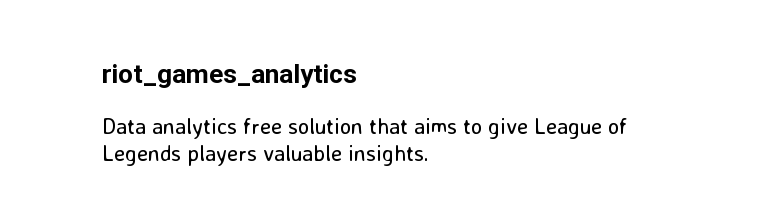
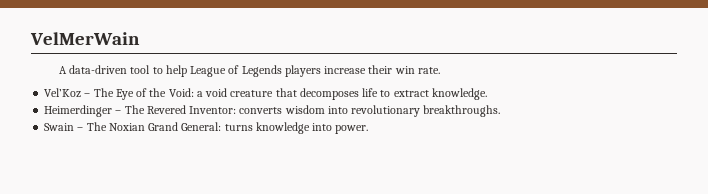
[102,64,357,88] [102,118,627,139] [102,145,429,166] riot_games_analytics // Data analytics free solution that aims to give League of Legends players valuable insights. -> [30,32,140,45] [58,65,440,77] [44,88,487,100] [44,105,501,117] [44,122,369,134] VelMerWain // A data-driven tool to help League of Legends players increase their win rate. // Vel’Koz – The Eye of the Void: a void creature that decomposes life to extract knowledge. // Heimerdinger – The Revered Inventor: converts wisdom into revolutionary breakthroughs. // Swain – The Noxian Grand General: turns knowledge into power.

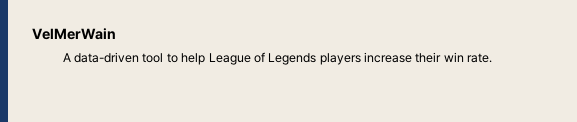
[44,88,487,100] [44,105,501,117] [44,122,369,134] // Vel’Koz – The Eye of the Void: a void creature that decomposes life to extract knowledge. // Heimerdinger – The Revered Inventor: converts wisdom into revolutionary breakthroughs. // Swain – The Noxian Grand General: turns knowledge into power. -> (493, 58) none

